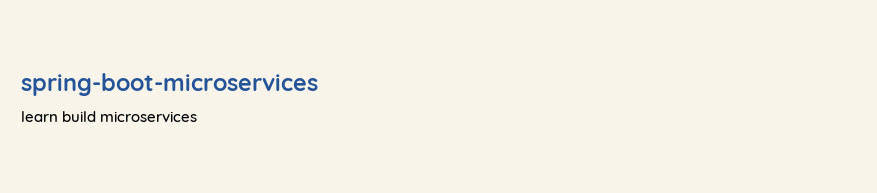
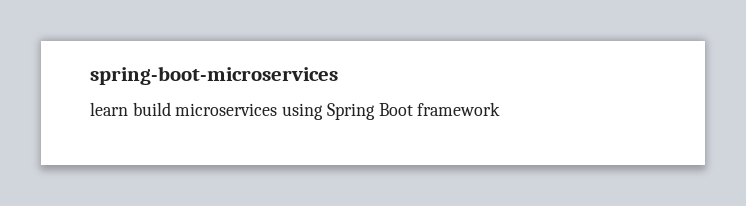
(198, 116) none -> [282,102,501,120] using Spring Boot framework

